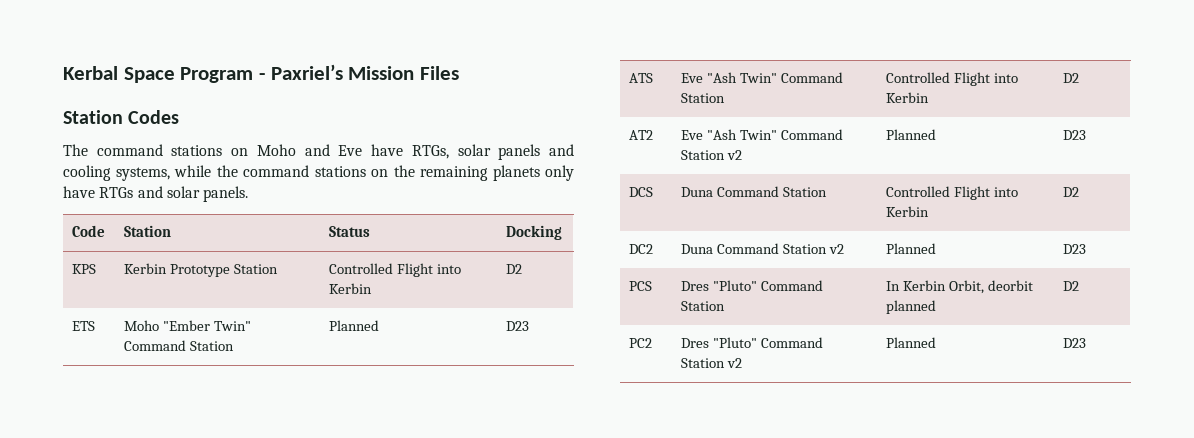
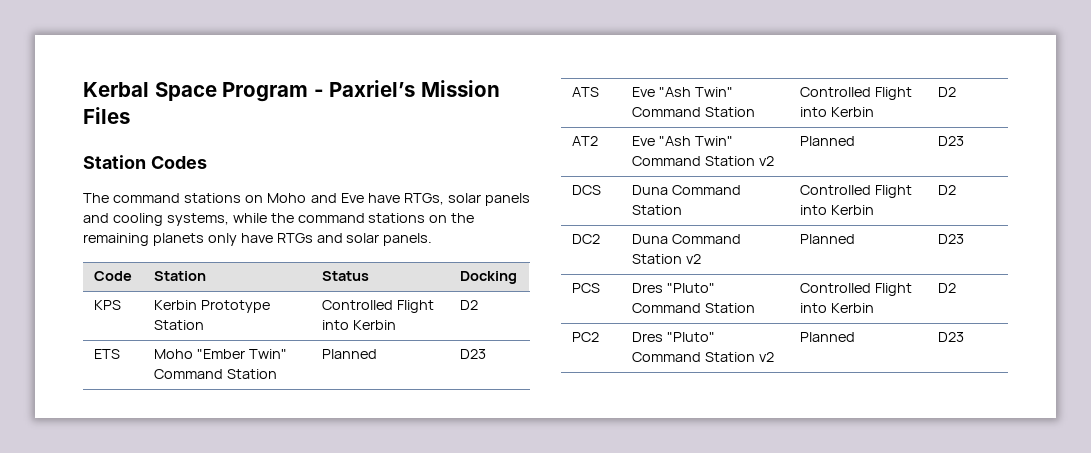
[886,280,1034,294] [886,300,937,314] In Kerbin Orbit, deorbit planned -> [799,283,912,296] [799,303,874,313] Controlled Flight into Kerbin

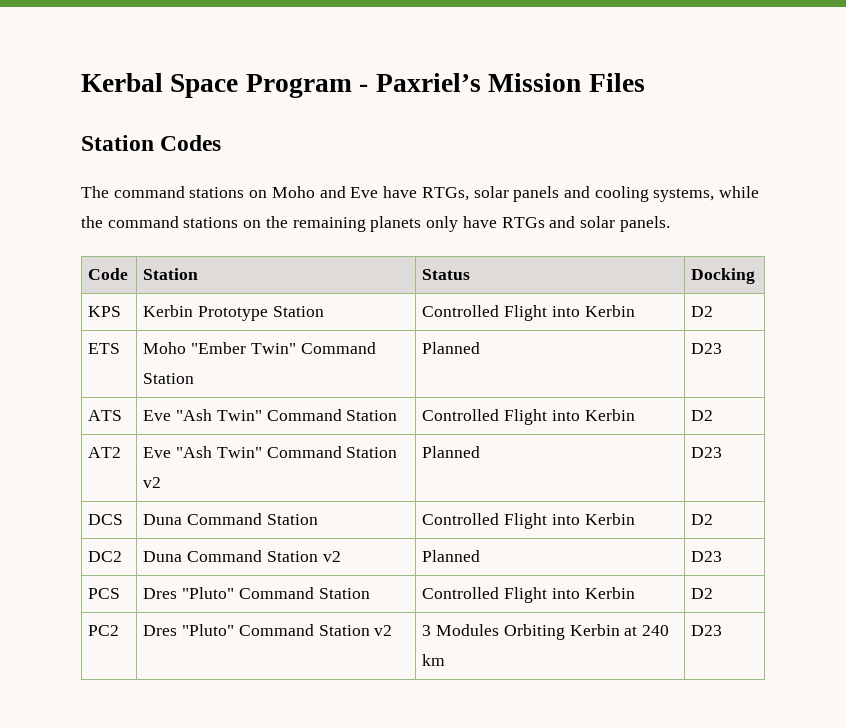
[799,332,855,342] Planned -> [422,624,670,640] [422,654,446,666] 3 Modules Orbiting Kerbin at 240 km

